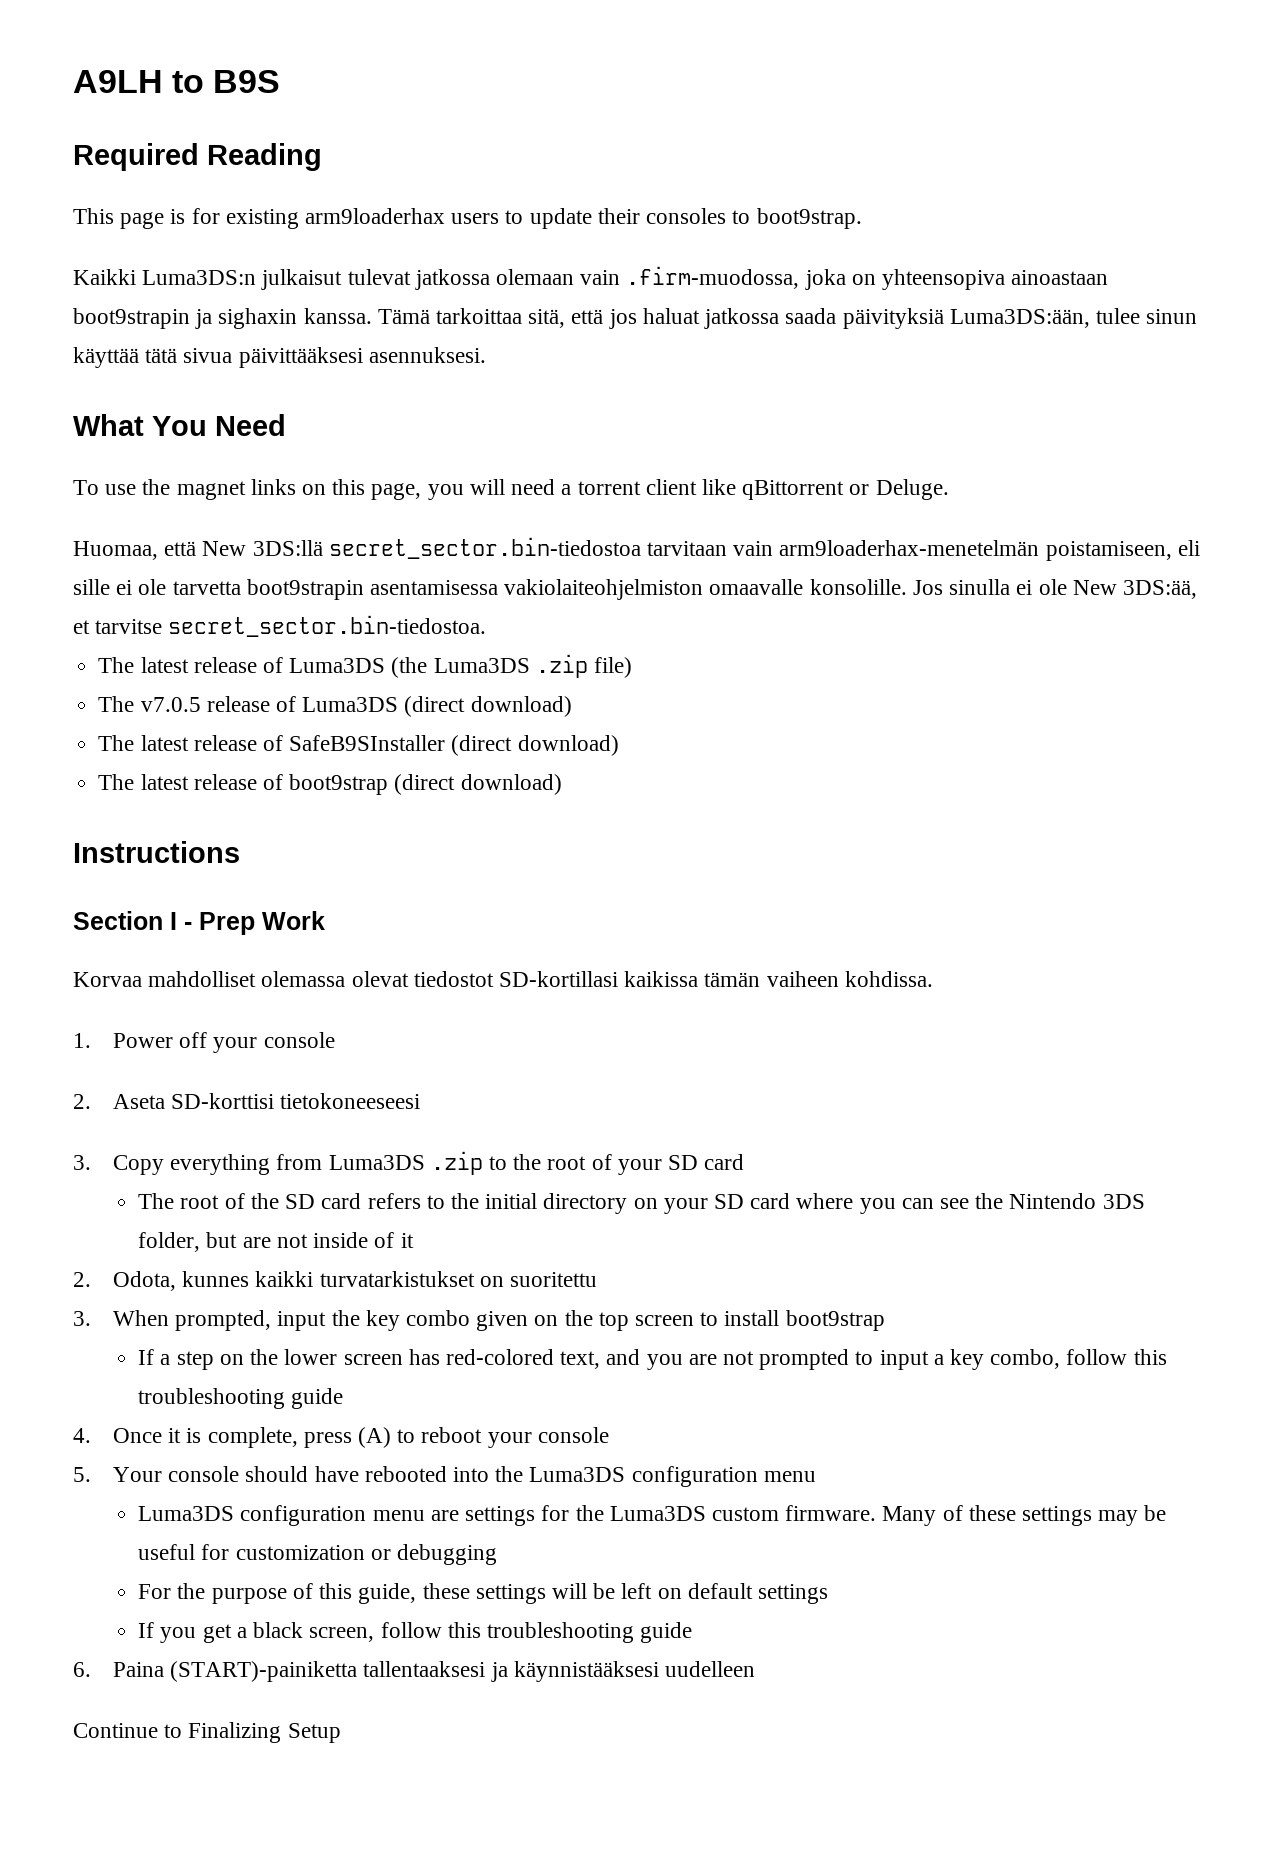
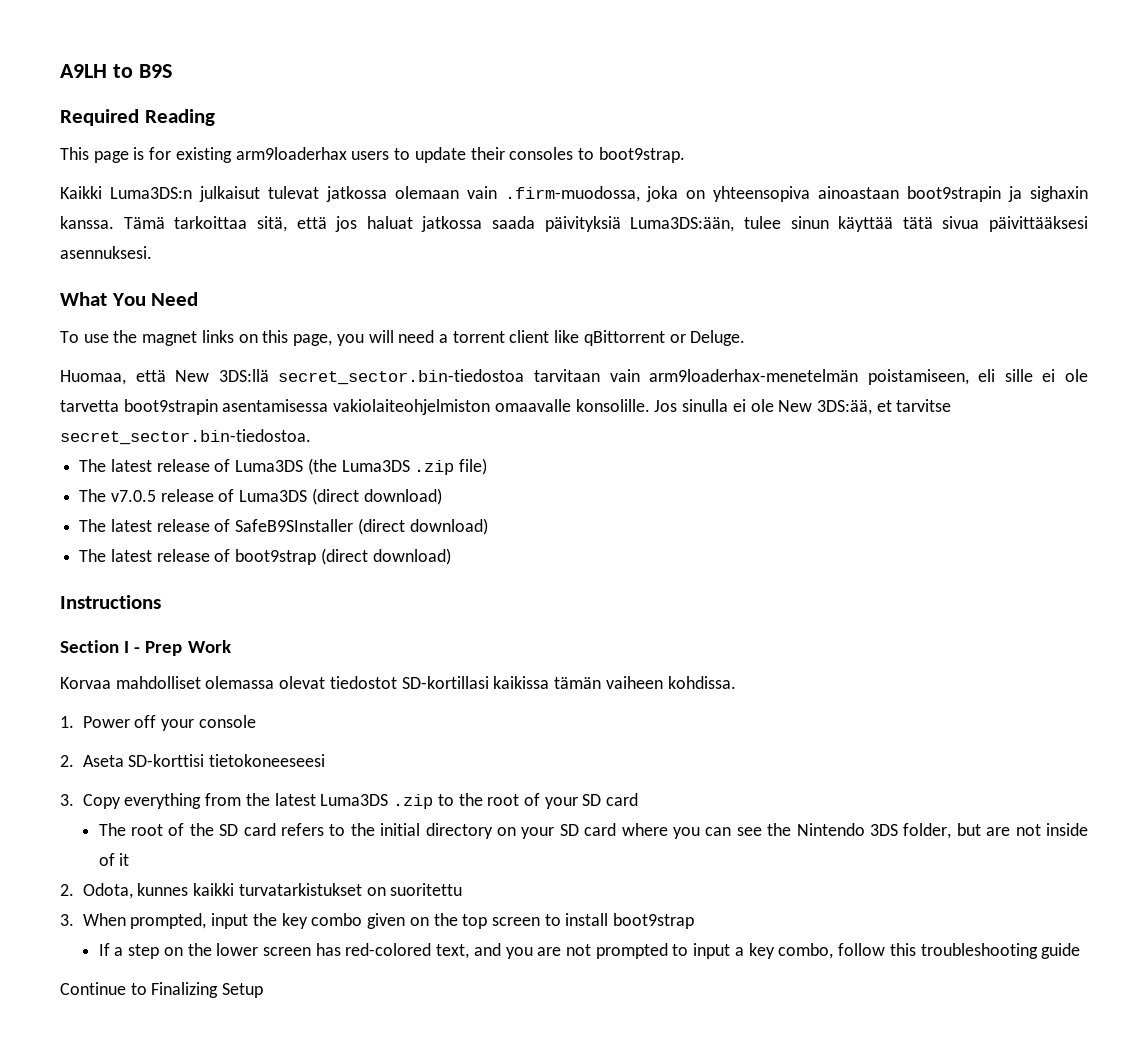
(323, 1162) none -> [245,793,316,806] the latest
[73,1427,609,1448] [73,1466,816,1487] [138,1505,1167,1526] [138,1544,498,1565] [138,1583,828,1604] [138,1622,693,1643] [73,1661,755,1682] // 4. Once it is complete, press (A) to reboot your console // 5. Your console should have rebooted into the Luma3DS configuration menu // Luma3DS configuration menu are settings for the Luma3DS custom firmware. Many of these settings may be useful for customization or debugging // For the purpose of this guide, these settings will be left on default settings // If you get a black screen, follow this troubleshooting guide // 6. Paina (START)-painiketta tallentaaksesi ja käynnistääksesi uudelleen -> (1081, 951) none

